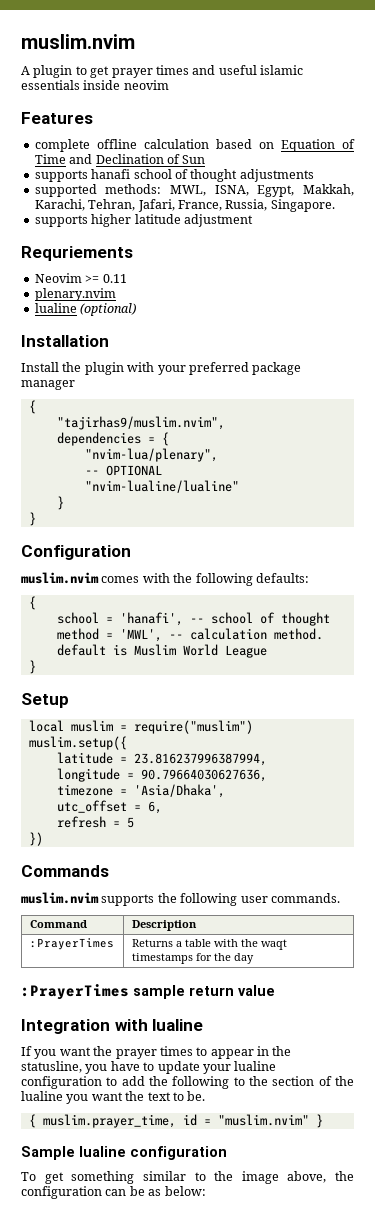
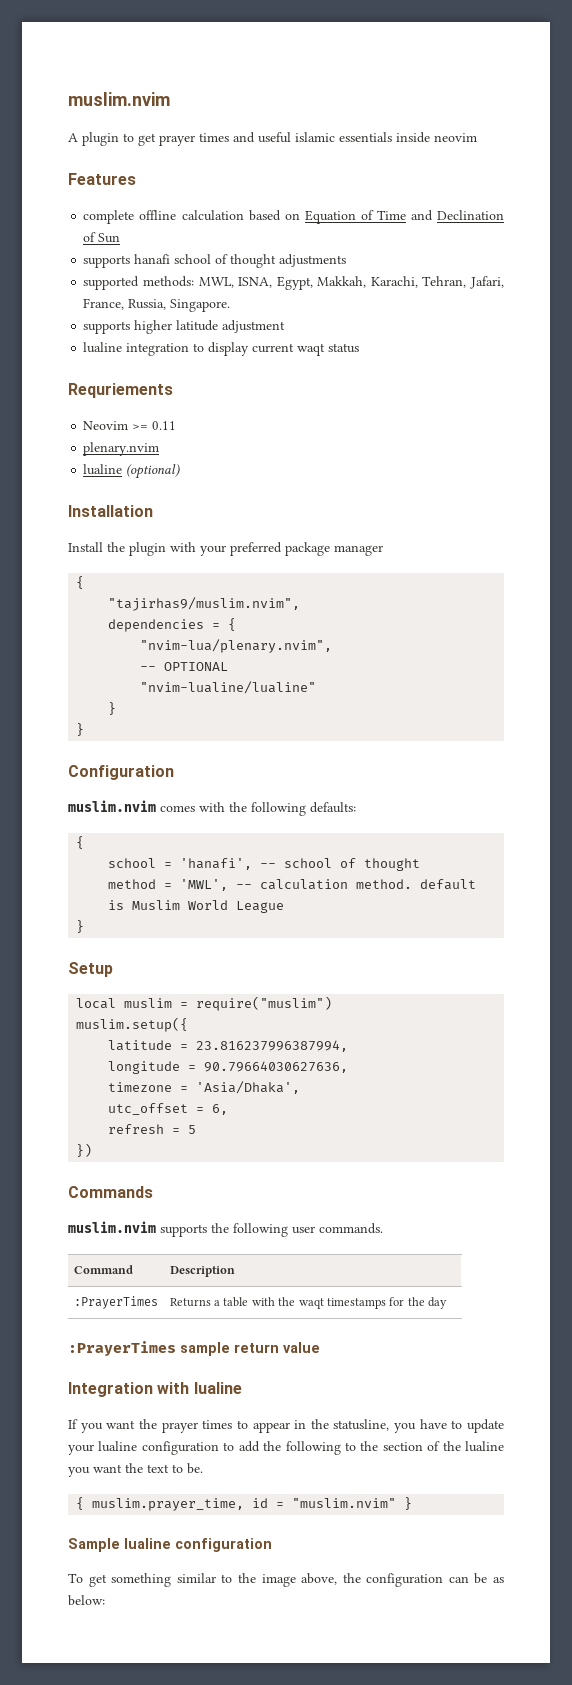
(253, 220) none -> [83,342,360,356] // lualine integration to display current waqt status
[84,448,218,462] "nvim-lua/plenary", -> [140,639,333,653] "nvim-lua/plenary.nvim",

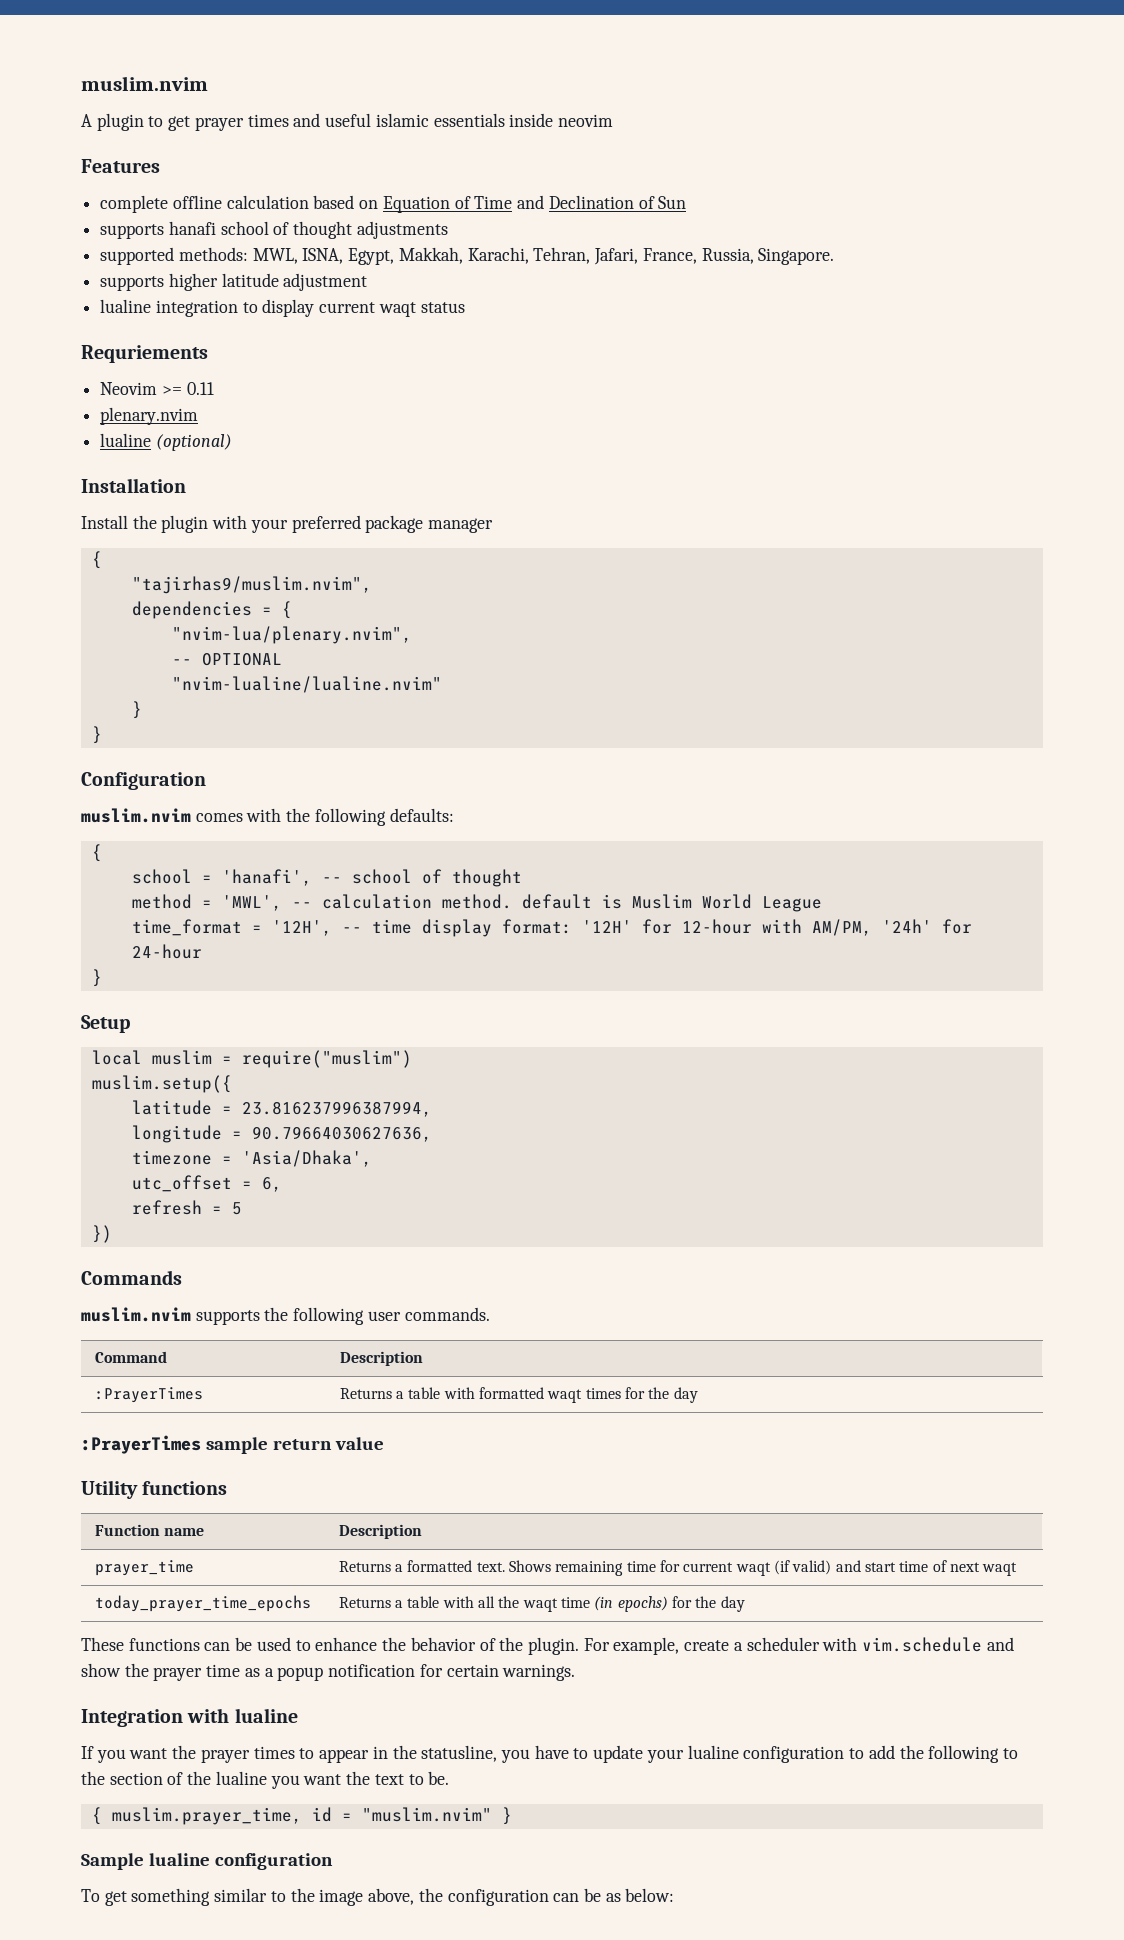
[140,681,317,694] "nvim-lualine/lualine" -> [171,676,442,693] "nvim-lualine/lualine.nvim"
(285, 907) none -> [131,919,972,937] [131,944,202,959] // time_format = '12H', -- time display format: '12H' for 12-hour with AM/PM, '24h' for 24-hour
[278,1297,386,1309] the waqt timestamps -> [479,1387,621,1403] formatted waqt times
(320, 1347) none -> [81,1480,228,1499] [94,1524,205,1536] [338,1524,422,1539] [94,1560,194,1576] [338,1560,1018,1576] [94,1595,311,1612] [338,1596,745,1612] [81,1637,1014,1655] [81,1663,576,1681] // Utility functions // Function name | Description // prayer_time | Returns a formatted text. Shows remaining time for current waqt (if valid) and start time of next waqt // today_prayer_time_epochs | Returns a table with all the waqt time (in epochs) for the day // These functions can be used to enhance the behavior of the plugin. For example, create a scheduler with vim.schedule and show the prayer time as a popup notification for certain warnings.

